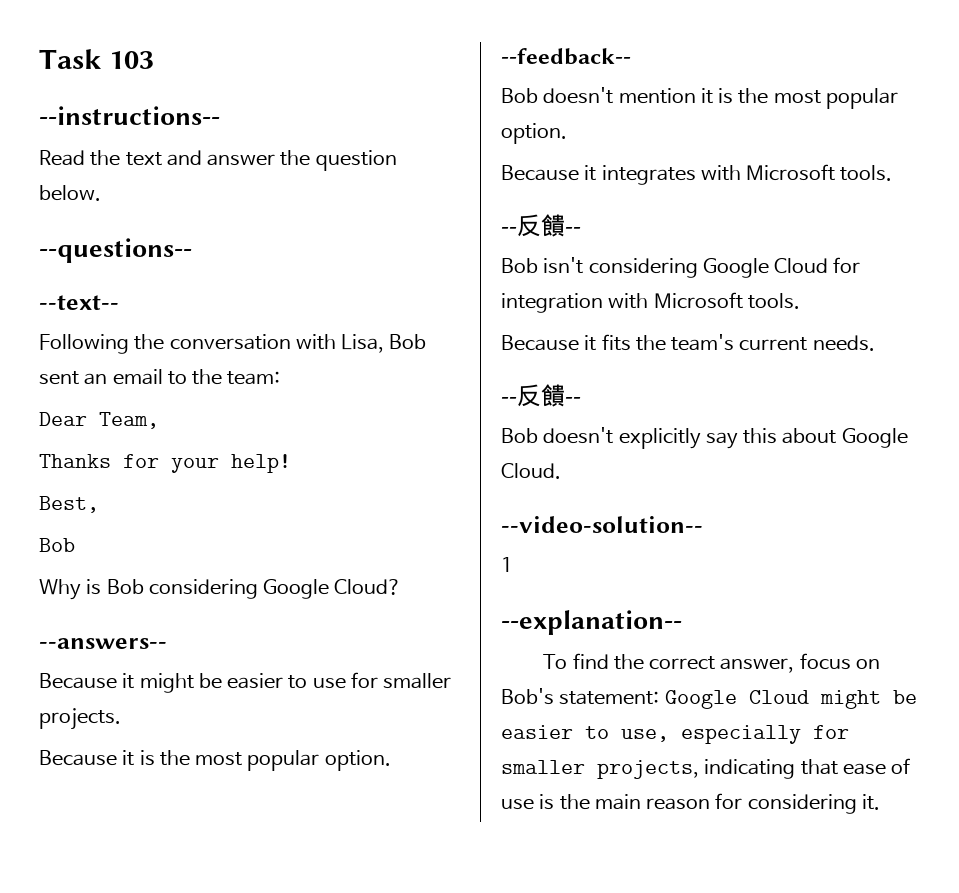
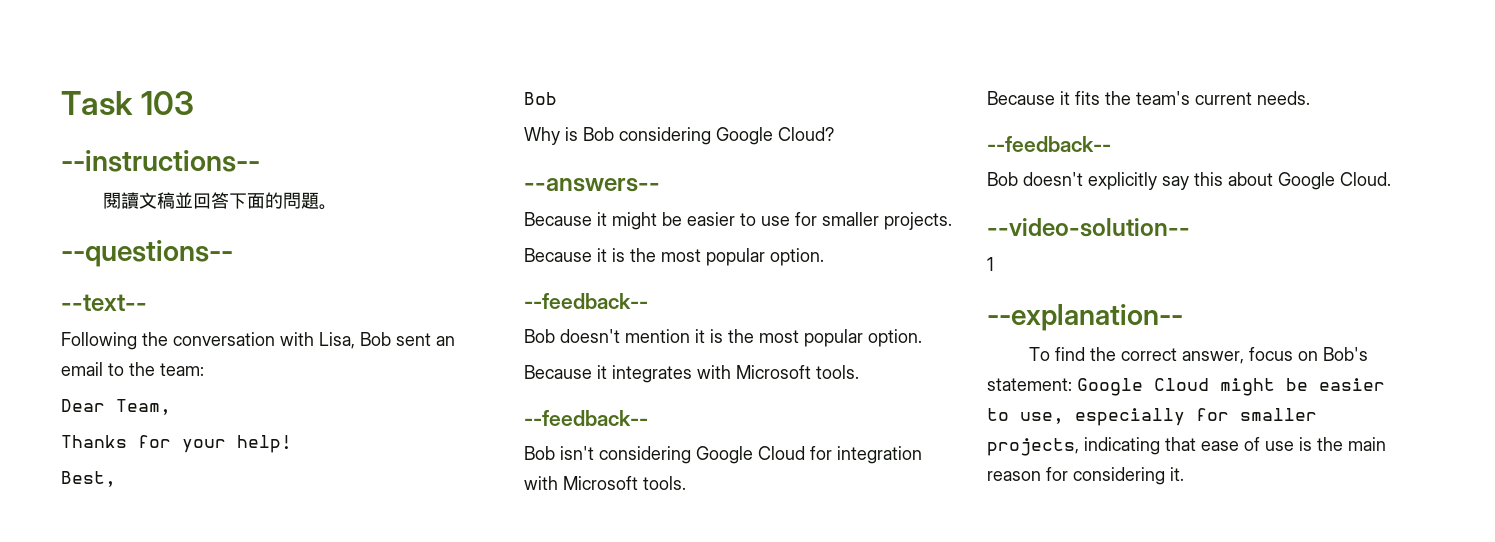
[39,150,397,171] [39,185,101,201] Read the text and answer the question below. -> [103,192,338,210] 閱讀文稿並回答下面的問題。
[501,214,581,237] --反饋-- -> [524,410,648,426] --feedback--
[501,384,581,407] --反饋-- -> [987,136,1111,152] --feedback--

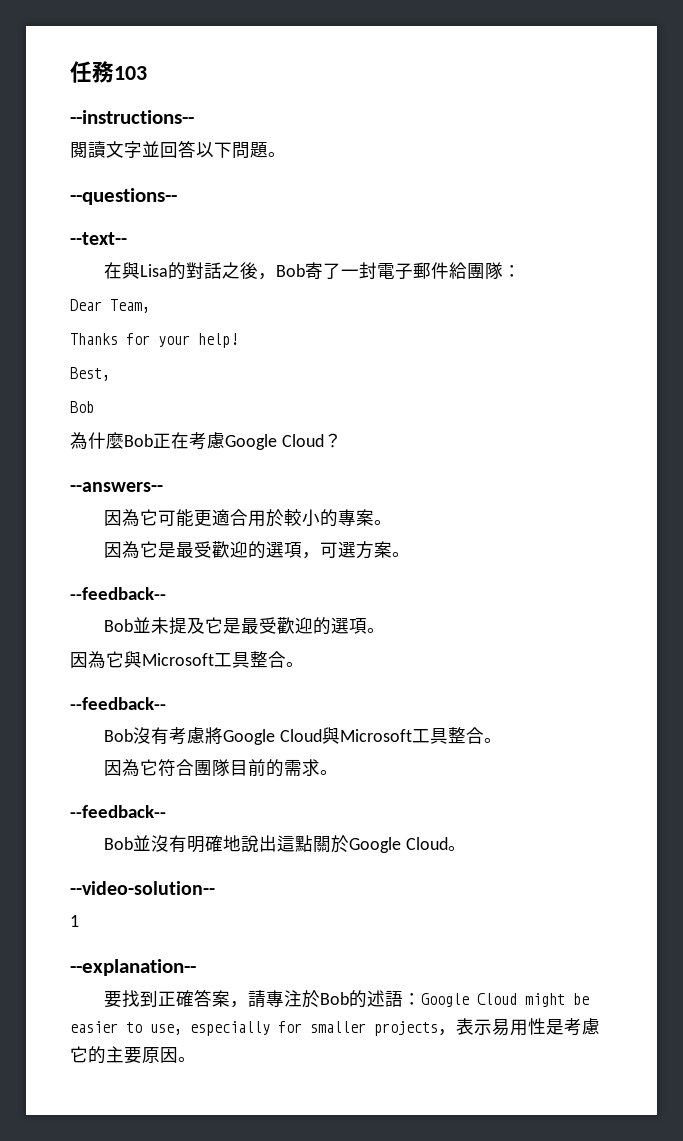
[61,91,133,115] Task -> [70,61,114,83] 任務
[157,192,284,209] 稿並回答下面的 -> [124,140,232,158] 字並回答以下
[61,332,455,350] [61,362,204,376] Following the conversation with Lisa, Bob sent an email to the team: -> [104,262,522,280] 在與Lisa的對話之後，Bob寄了一封電子郵件給團隊：
[524,127,834,145] [524,178,660,192] [524,212,952,230] [524,248,824,266] [524,293,648,309] [524,329,922,347] [524,365,859,383] [524,410,648,426] [524,446,922,464] [524,476,686,490] [987,91,1310,105] [987,136,1111,152] [987,172,1391,190] [987,218,1190,237] [987,257,994,271] [987,304,1183,331] [1029,347,1369,364] [987,378,1072,391] Why is Bob considering Google Cloud? // --answers-- // Because it might be easier to use for smaller projects. // Because it is the most popular option. // --feedback-- // Bob doesn't mention it is the most popular option. // Because it integrates with Microsoft tools. // --feedback-- // Bob isn't considering Google Cloud for integration with Microsoft tools. // Because it fits the team's current needs. // --feedback-- // Bob doesn't explicitly say this about Google Cloud. // --video-solution-- // 1 // --explanation-- // To find the correct answer, focus on Bob's statement: -> [70,432,342,450] [70,482,163,492] [104,509,393,527] [104,541,411,559] [70,587,166,600] [104,617,386,635] [70,651,304,669] [70,697,166,710] [104,727,502,745] [104,759,339,777] [70,805,166,818] [104,835,466,853] [70,881,215,895] [70,915,79,927] [70,959,196,976] [104,989,422,1008] 為什麼Bob正在考慮Google Cloud？ // --answers-- // 因為它可能更適合用於較小的專案。 // 因為它是最受歡迎的選項，可選方案。 // --feedback-- // Bob並未提及它是最受歡迎的選項。 // 因為它與Microsoft工具整合。 // --feedback-- // Bob沒有考慮將Google Cloud與Microsoft工具整合。 // 因為它符合團隊目前的需求。 // --feedback-- // Bob並沒有明確地說出這點關於Google Cloud。 // --video-solution-- // 1 // --explanation-- // 要找到正確答案，請專注於Bob的述語：
[987,437,1386,456] [987,467,1184,485] projects, indicating that ease of use is the main reason for considering it. -> [374,1018,600,1036] [70,1046,196,1064] projects，表示易用性是考慮它的主要原因。

